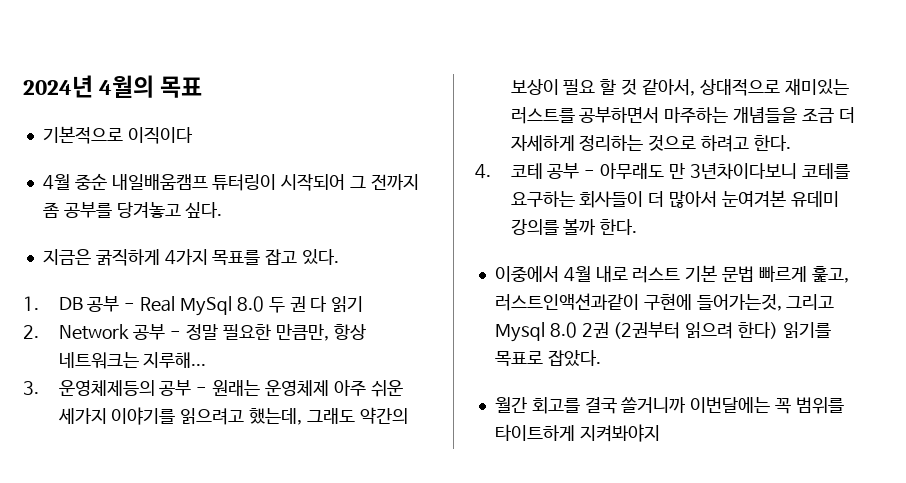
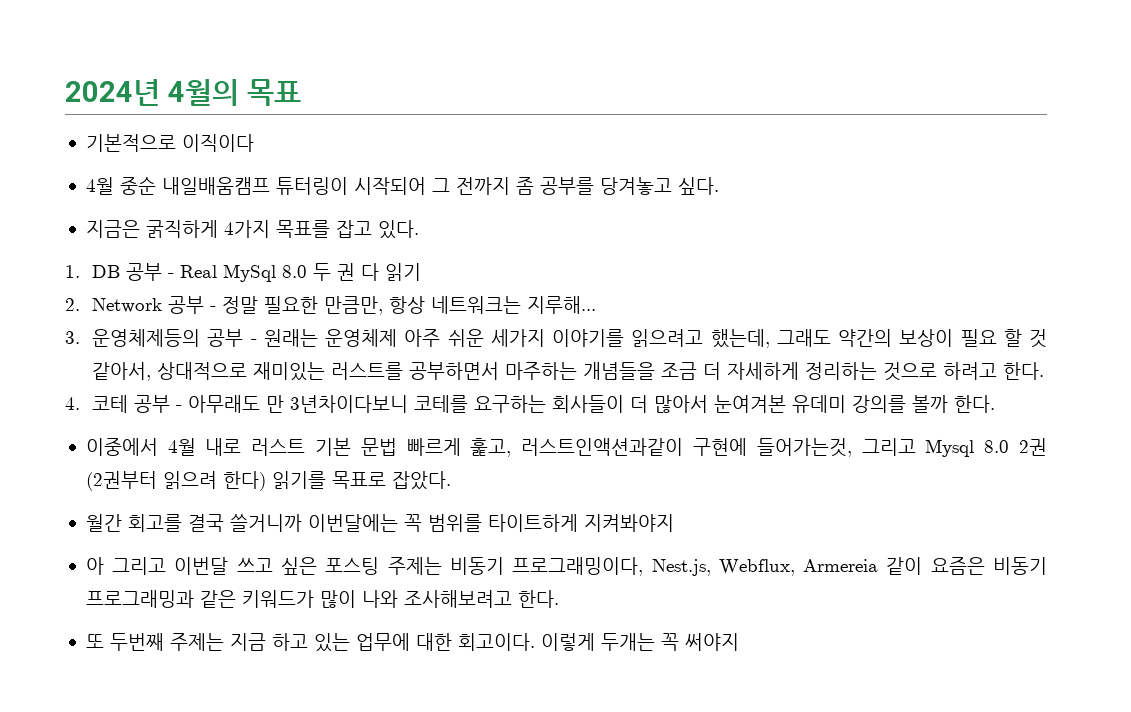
(660, 433) none -> [85,557,1048,576] [85,590,559,608] [85,633,739,652] // 아 그리고 이번달 쓰고 싶은 포스팅 주제는 비동기 프로그래밍이다, Nest.js, Webflux, Armereia 같이 요즘은 비동기 프로그래밍과 같은 키워드가 많이 나와 조사해보려고 한다. // 또 두번째 주제는 지금 하고 있는 업무에 대한 회고이다. 이렇게 두개는 꼭 써야지

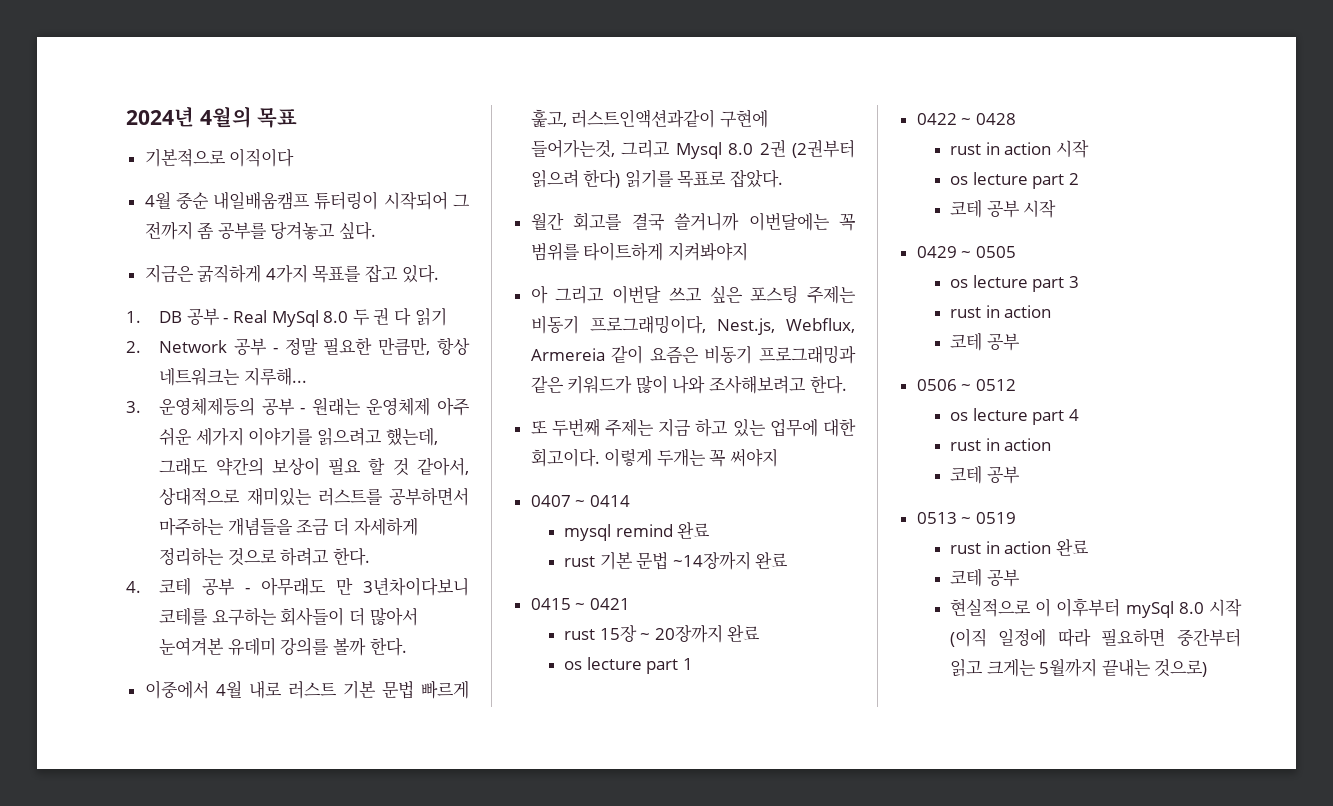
(739, 642) none -> [530,495,630,507] [563,522,711,541] [563,552,789,570] [530,598,630,610] [563,625,761,643] [563,657,693,674] [916,113,1016,125] [949,140,1089,158] [949,172,1079,189] [949,199,1057,218] [916,246,1016,258] [949,275,1079,292] [949,305,1052,318] [949,332,1020,351] [916,379,1016,391] [949,408,1079,425] [949,438,1052,451] [949,465,1020,484] [916,512,1016,524] [949,539,1089,556] [949,568,1020,587] [949,598,1242,618] [949,628,1241,647] [949,658,1208,677] // 0407 ~ 0414 // mysql remind 완료 // rust 기본 문법 ~14장까지 완료 // 0415 ~ 0421 // rust 15장 ~ 20장까지 완료 // os lecture part 1 // 0422 ~ 0428 // rust in action 시작 // os lecture part 2 // 코테 공부 시작 // 0429 ~ 0505 // os lecture part 3 // rust in action // 코테 공부 // 0506 ~ 0512 // os lecture part 4 // rust in action // 코테 공부 // 0513 ~ 0519 // rust in action 완료 // 코테 공부 // 현실적으로 이 이후부터 mySql 8.0 시작 (이직 일정에 따라 필요하면 중간부터 읽고 크게는 5월까지 끝내는 것으로)

